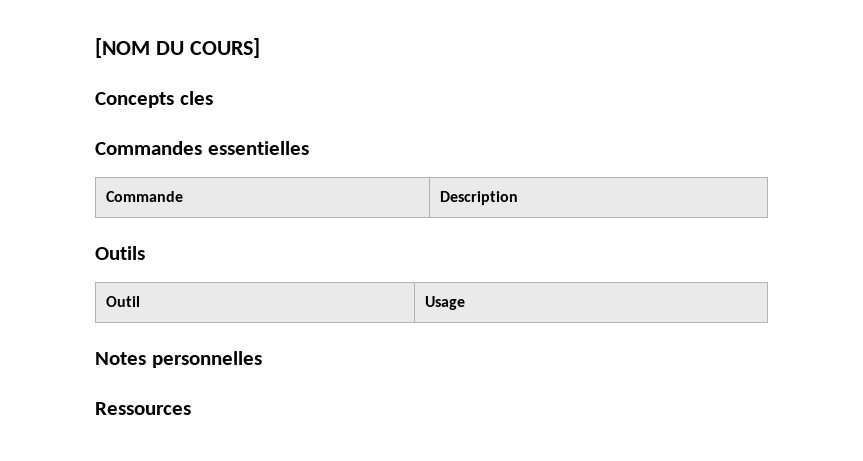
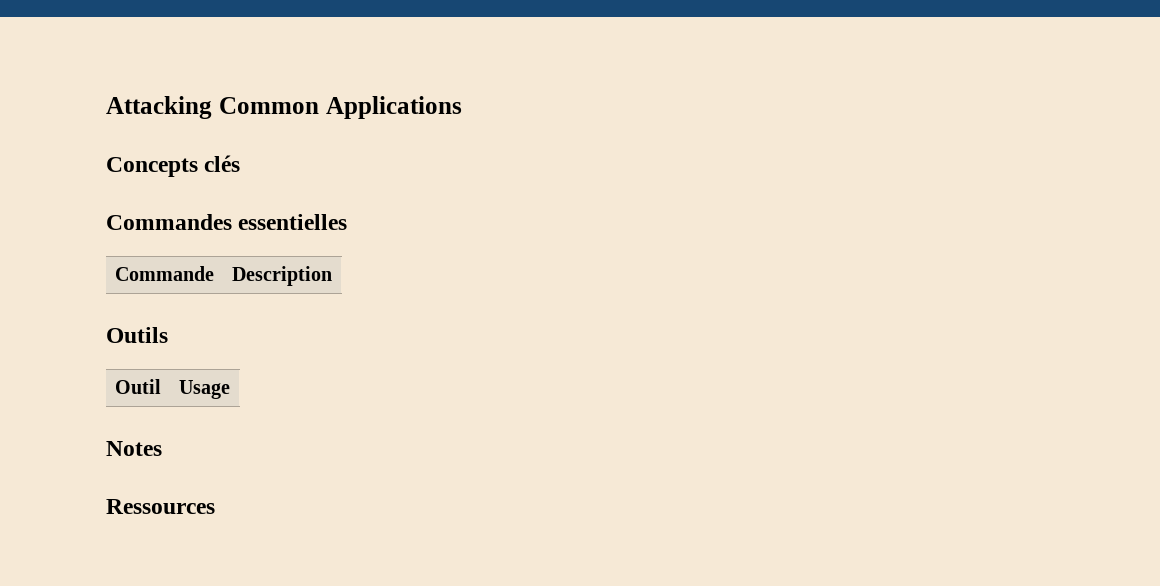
[95,38,260,58] [NOM DU COURS] -> [106,96,462,119] Attacking Common Applications
[179,91,213,105] cles -> [204,155,241,172] clés
[151,351,262,368] personnelles -> (162, 448) none

